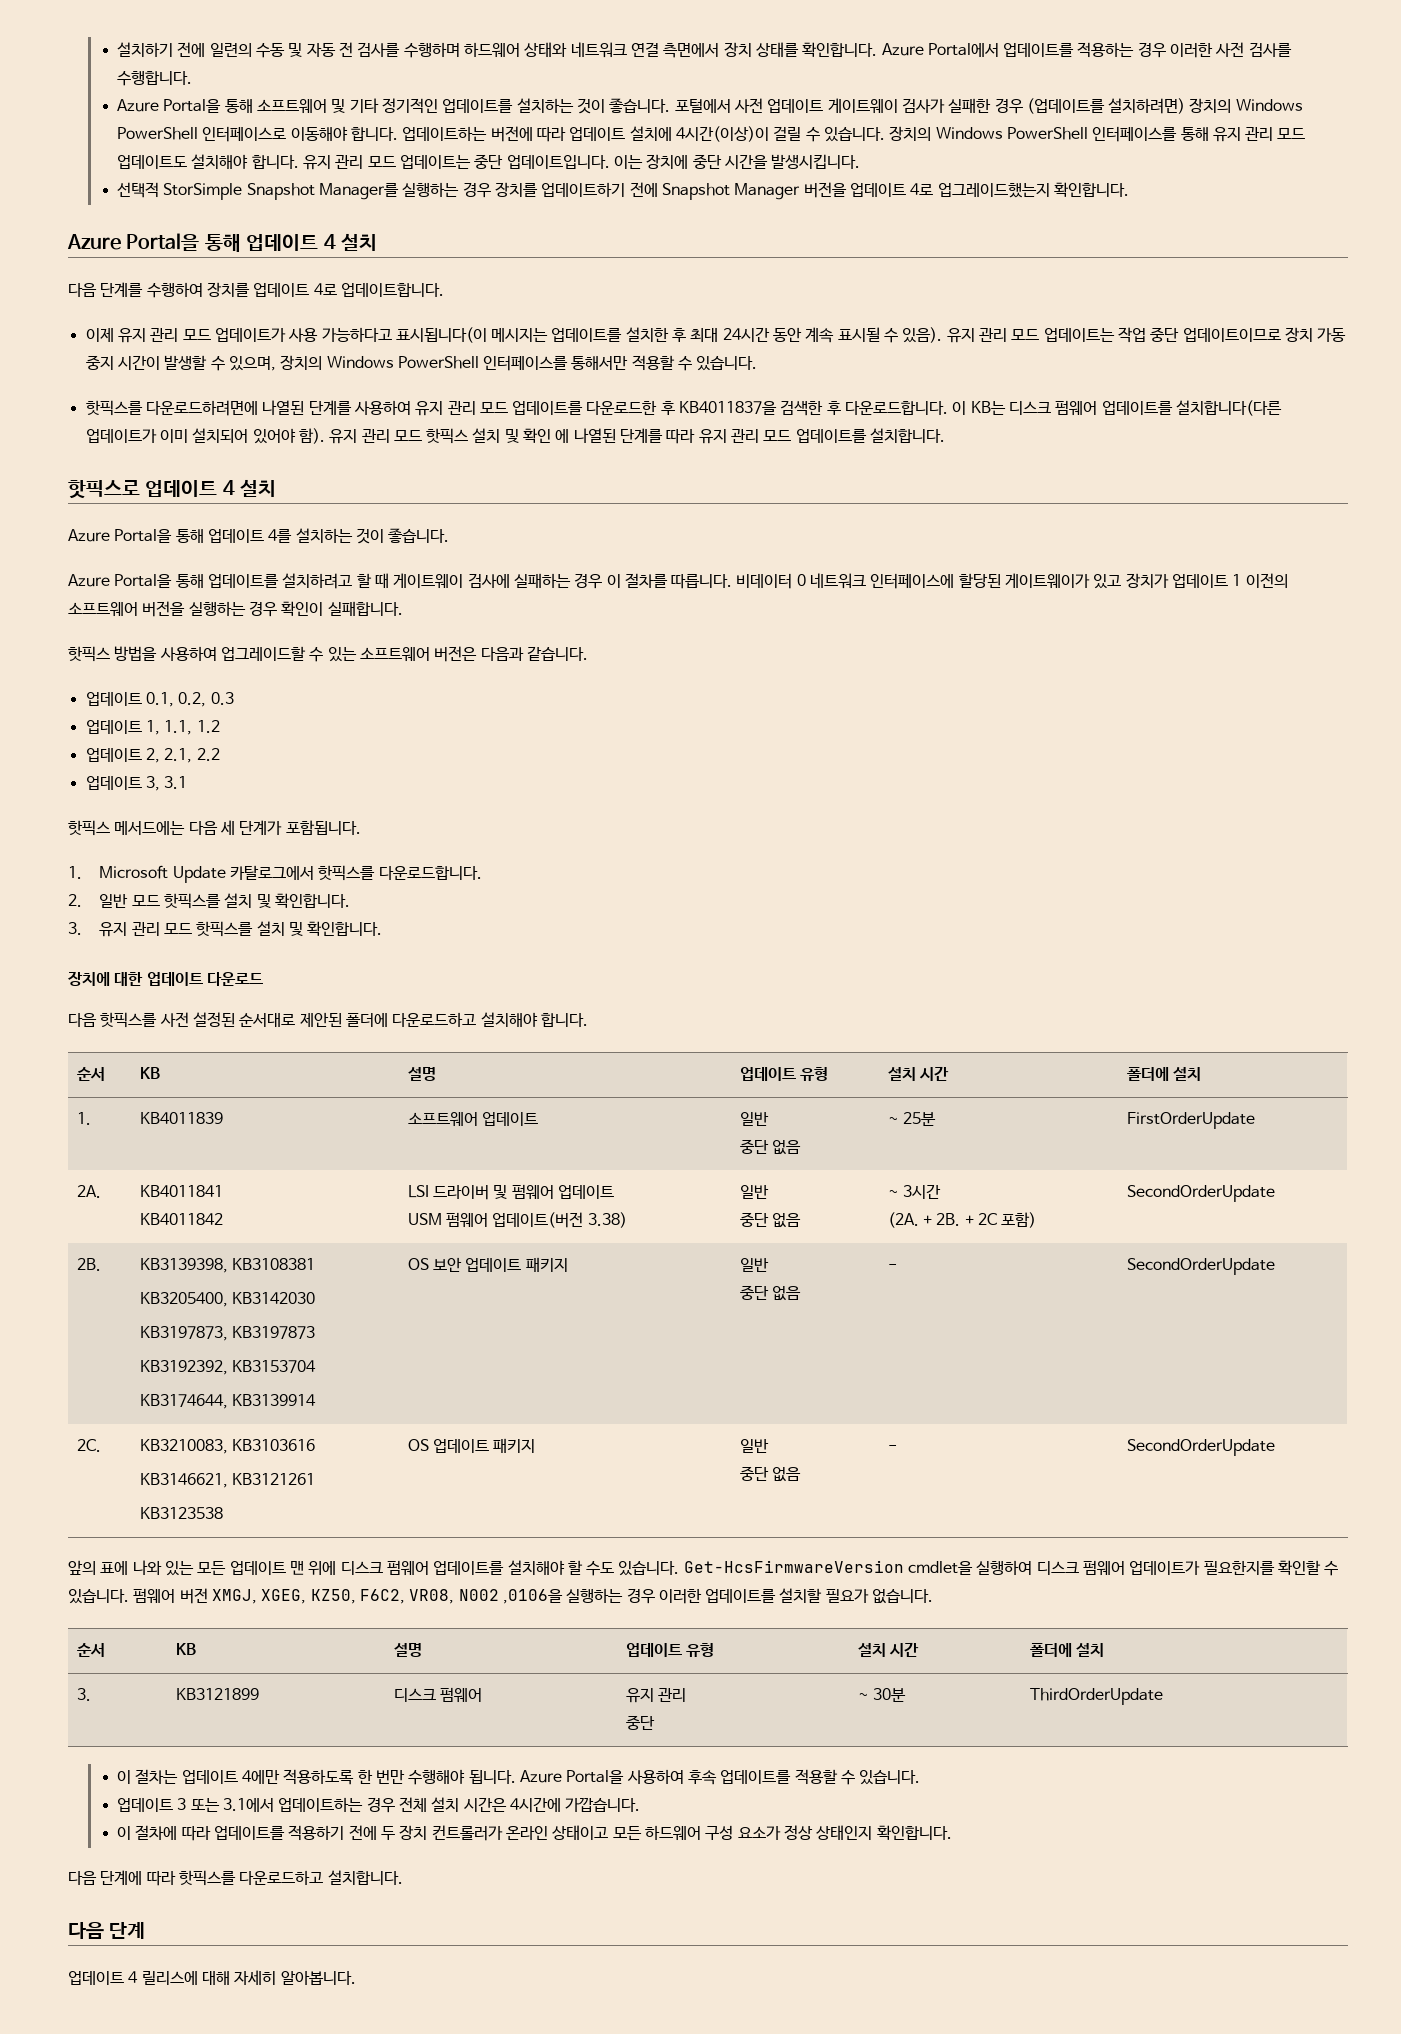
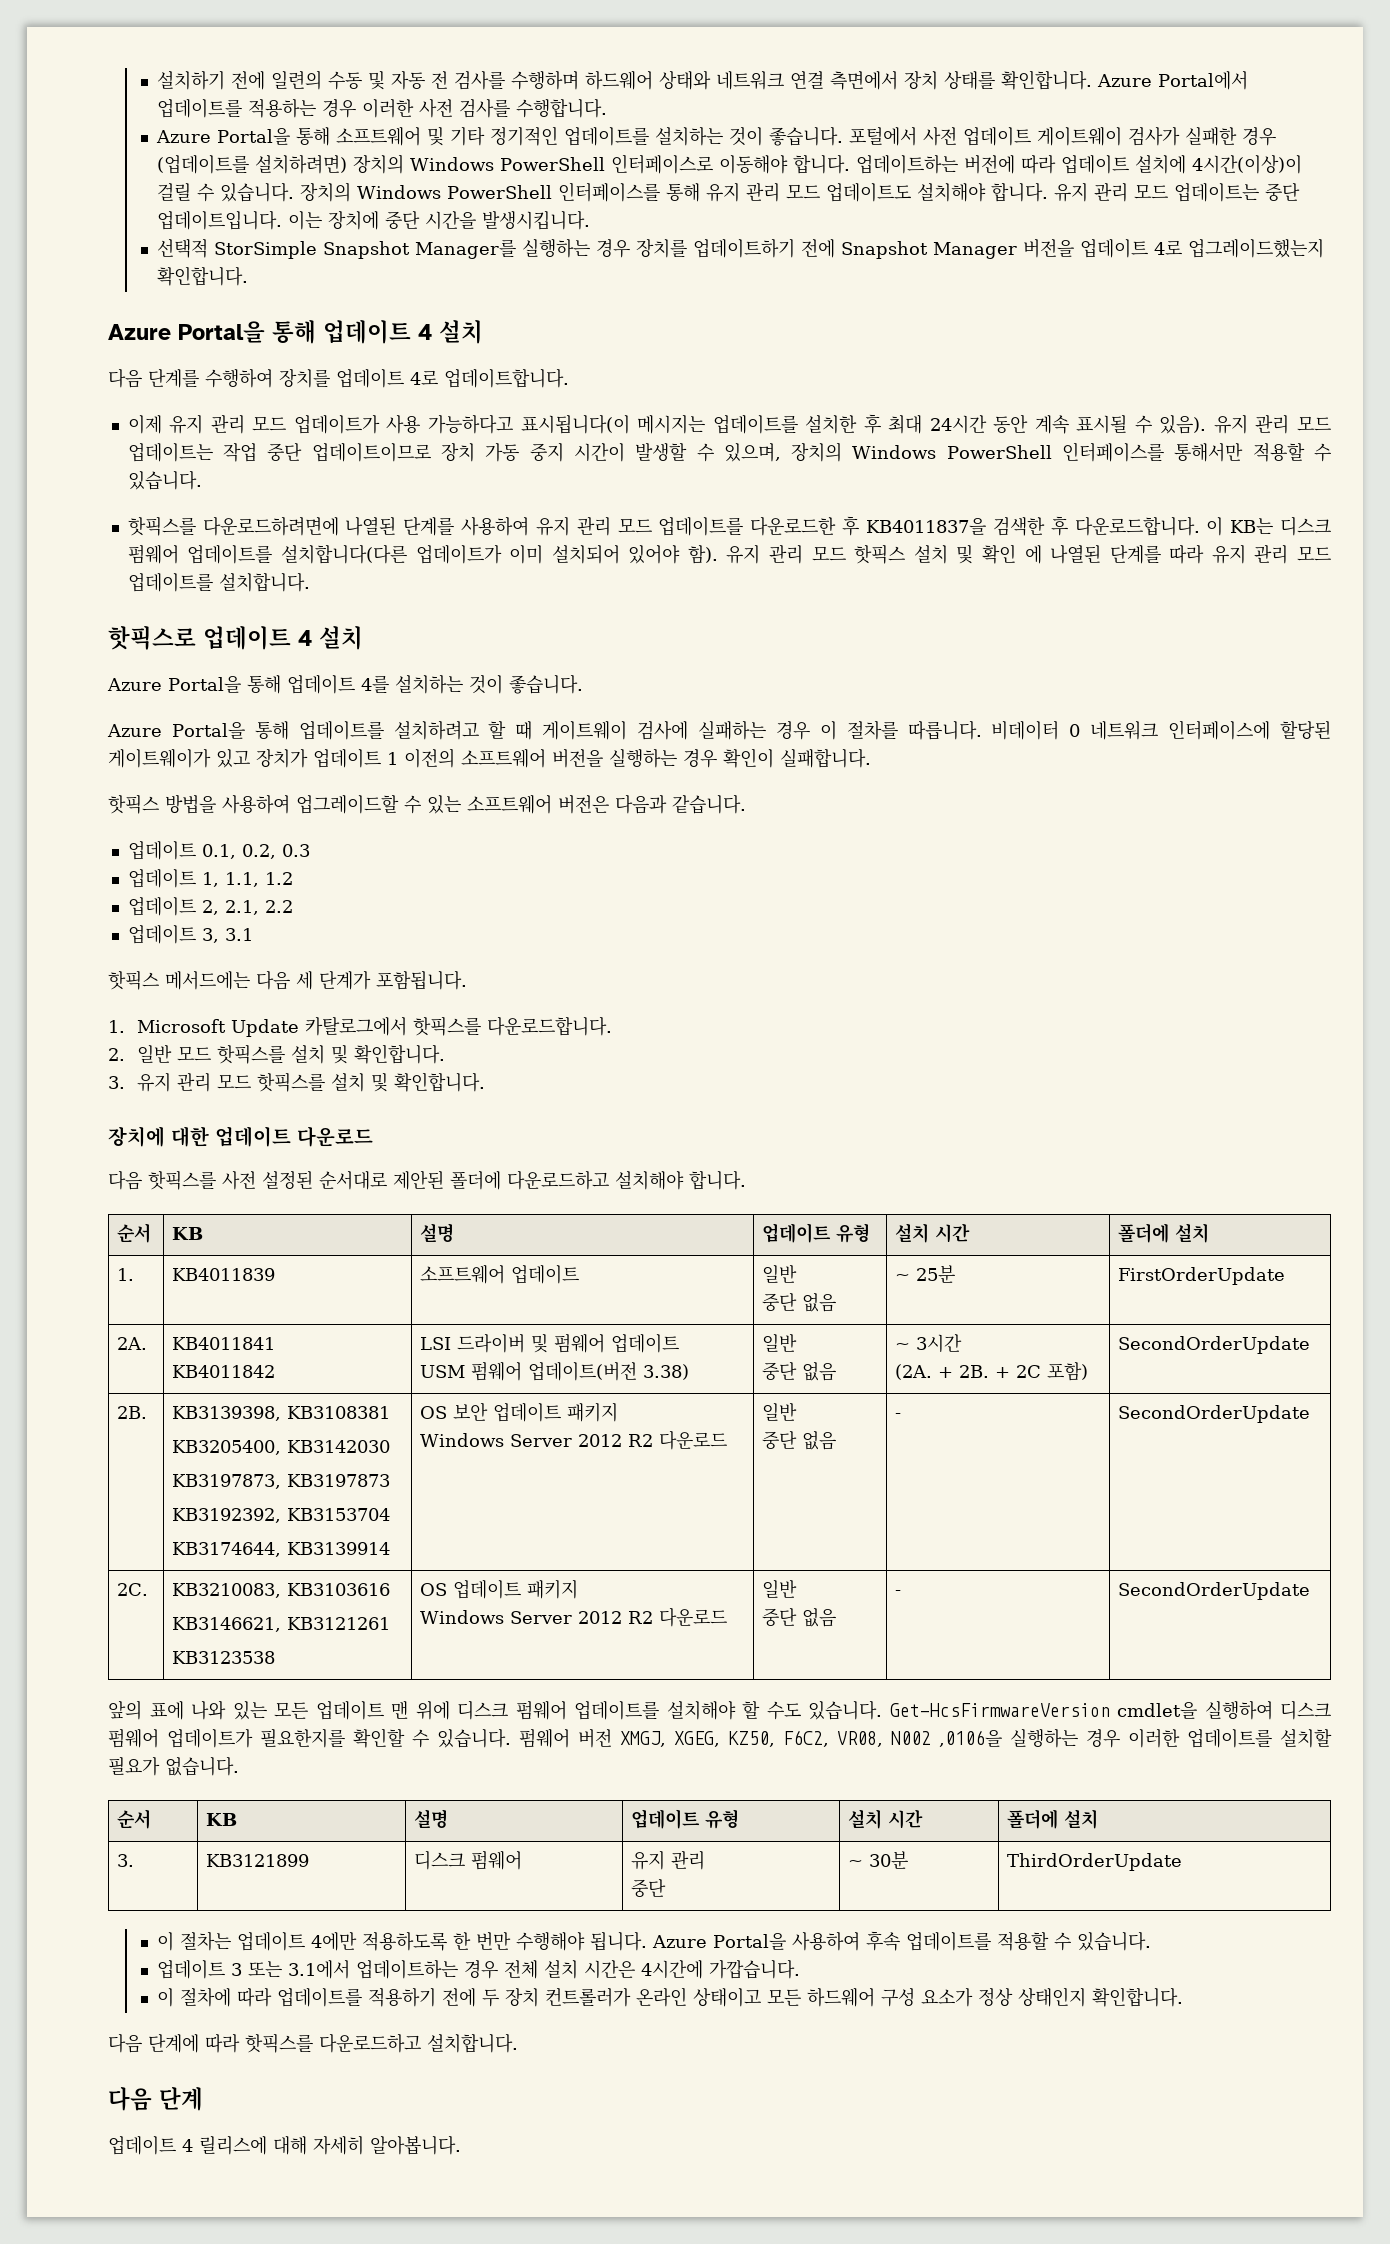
(568, 1264) none -> [419,1430,727,1450] // Windows Server 2012 R2 다운로드
(536, 1445) none -> [419,1607,727,1627] // Windows Server 2012 R2 다운로드

